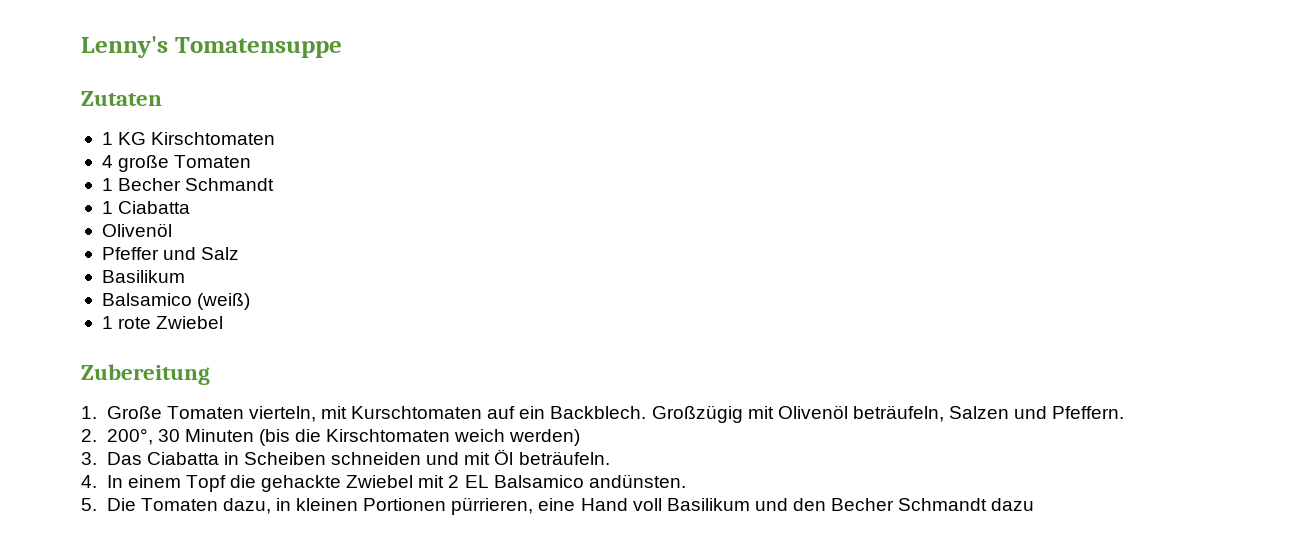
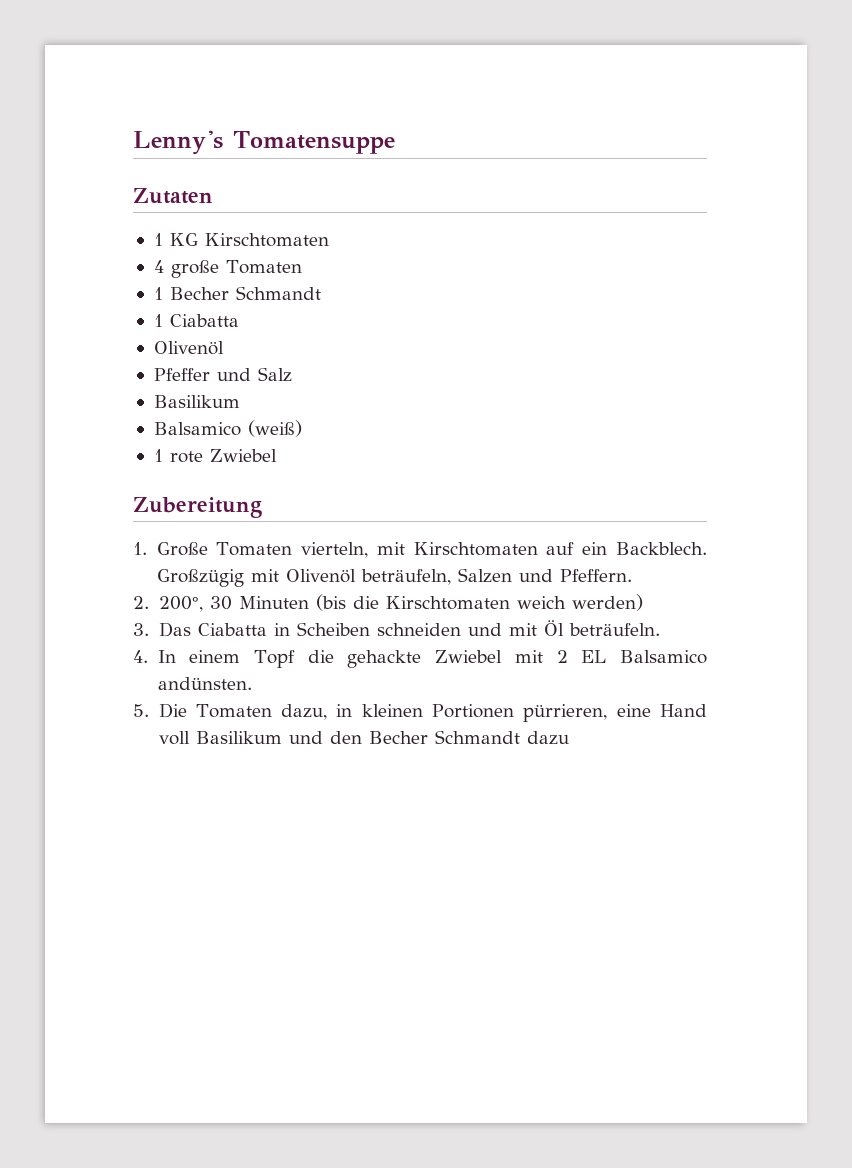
[351,406,483,419] Kurschtomaten -> [413,542,538,556] Kirschtomaten

